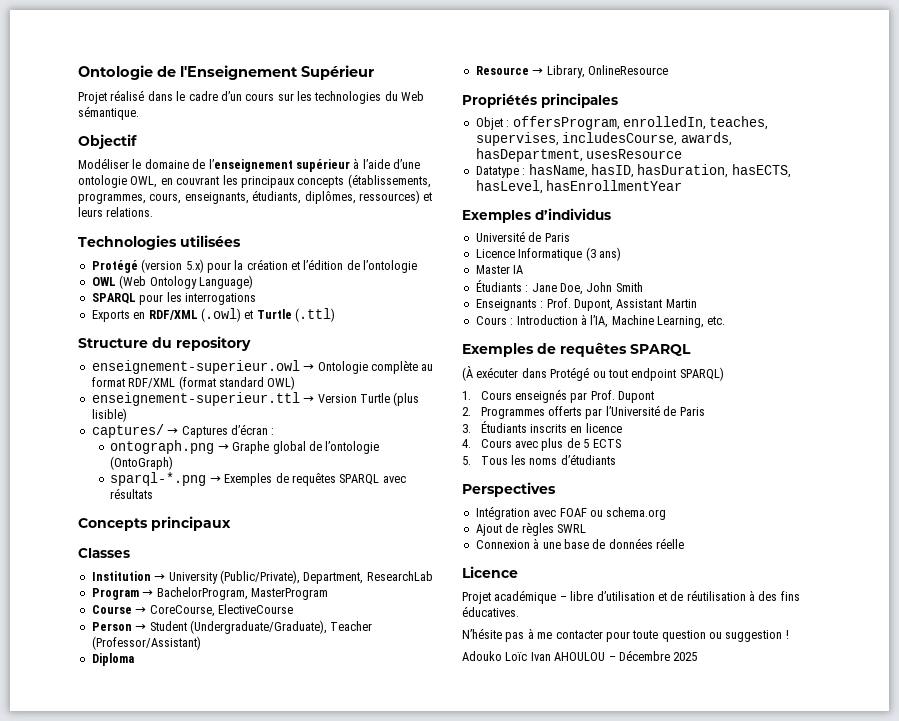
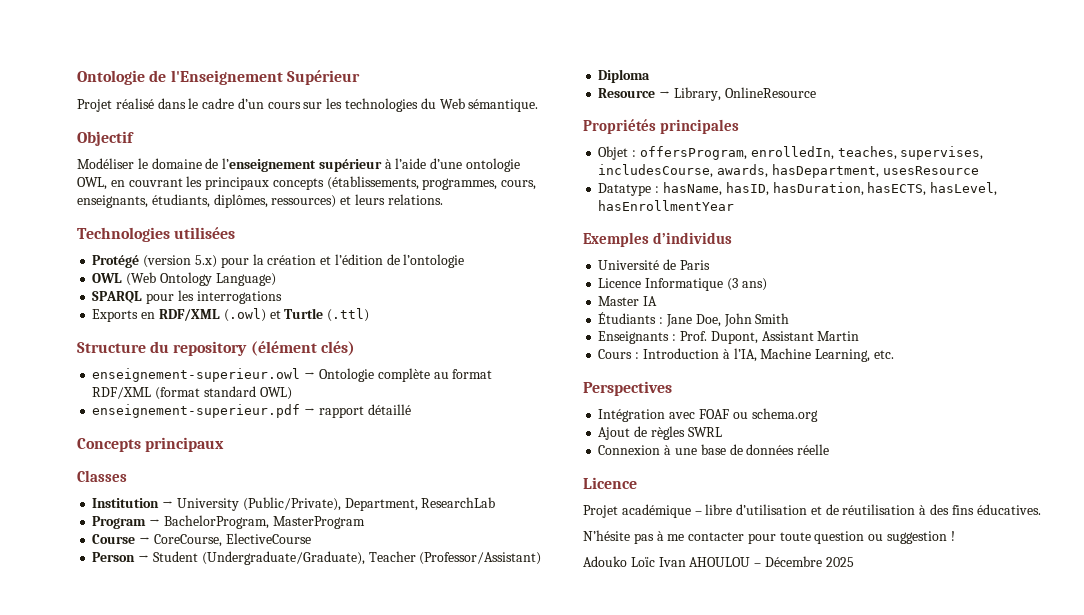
(251, 343) none -> [250,341,355,356] (élément clés)
[91,392,420,406] [91,408,127,422] [91,424,275,438] [110,440,380,454] [110,456,174,470] [110,472,406,486] [110,488,154,499] enseignement-superieur.ttl → Version Turtle (plus lisible) // captures/ → Captures d’écran : // ontograph.png → Graphe global de l’ontologie (OntoGraph) // sparql-*.png → Exemples de requêtes SPARQL avec résultats -> [92,404,411,418] enseignement-superieur.pdf → rapport détaillé
[462,343,691,357] [462,366,724,381] [462,389,655,403] [462,405,705,419] [462,421,622,433] [462,438,621,451] [462,454,616,465] // Exemples de requêtes SPARQL // (À exécuter dans Protégé ou tout endpoint SPARQL) // 1. Cours enseignés par Prof. Dupont // 2. Programmes offerts par l’Université de Paris // 3. Étudiants inscrits en licence // 4. Cours avec plus de 5 ECTS // 5. Tous les noms d’étudiants -> (894, 354) none

